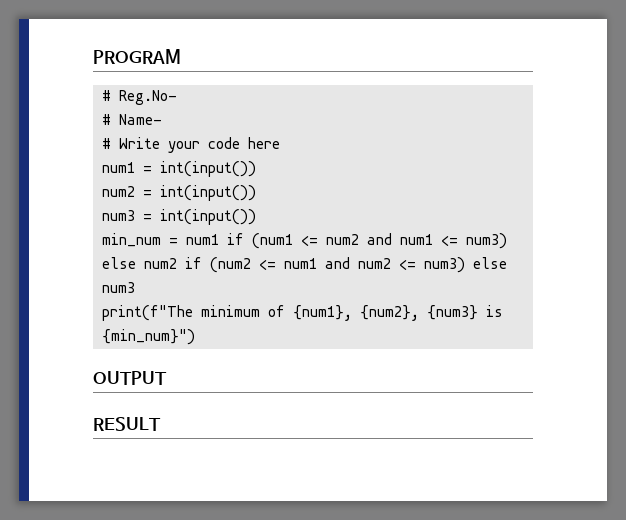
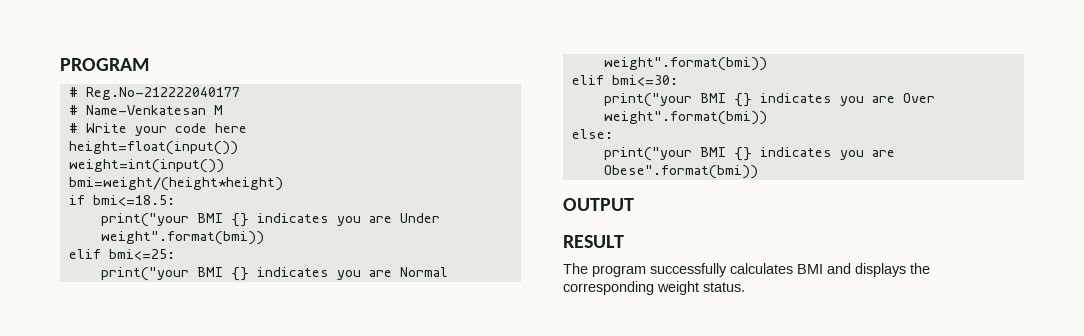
[118,90,177,105] [101,114,162,125] Reg.No- // # Name- -> [85,87,240,100] [68,105,223,115] Reg.No-212222040177 // # Name-Venkatesan M
[101,161,256,177] [101,185,256,201] [101,209,256,225] [101,233,507,249] [101,257,507,273] [101,282,135,293] [101,305,503,321] [101,329,195,345] [93,371,167,385] [93,417,161,431] num1 = int(input()) // num2 = int(input()) // num3 = int(input()) // min_num = num1 if (num1 <= num2 and num1 <= num3) else num2 if (num2 <= num1 and num2 <= num3) else num3 // print(f"The minimum of {num1}, {num2}, {num3} is {min_num}") // OUTPUT // RESULT -> [68,141,238,155] [68,159,224,173] [68,177,283,191] [68,195,175,206] [100,213,440,227] [100,231,264,245] [68,249,175,260] [100,267,448,281] [603,57,767,71] [571,75,678,86] [603,93,935,107] [603,111,767,125] [571,129,613,139] [603,147,895,161] [603,165,758,179] [563,198,634,211] [563,235,624,248] [563,263,930,277] [563,281,745,295] height=float(input()) // weight=int(input()) // bmi=weight/(height*height) // if bmi<=18.5: // print("your BMI {} indicates you are Under weight".format(bmi)) // elif bmi<=25: // print("your BMI {} indicates you are Normal weight".format(bmi)) // elif bmi<=30: // print("your BMI {} indicates you are Over weight".format(bmi)) // else: // print("your BMI {} indicates you are Obese".format(bmi)) // OUTPUT // RESULT // The program successfully calculates BMI and displays the corresponding weight status.

